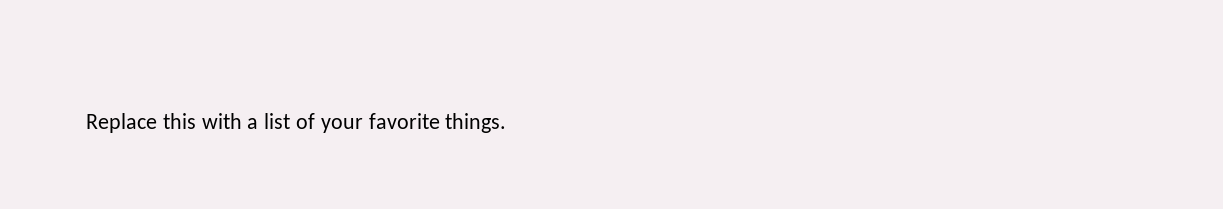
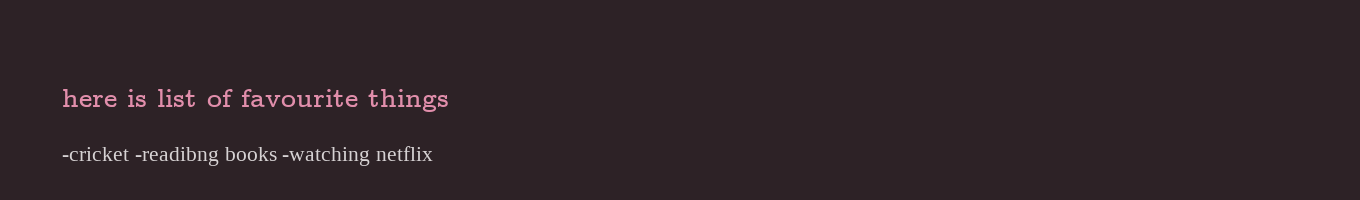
[86,113,507,133] Replace this with a list of your favorite things. -> [62,89,449,112] [62,146,434,166] here is list of favourite things // -cricket -readibng books -watching netflix

